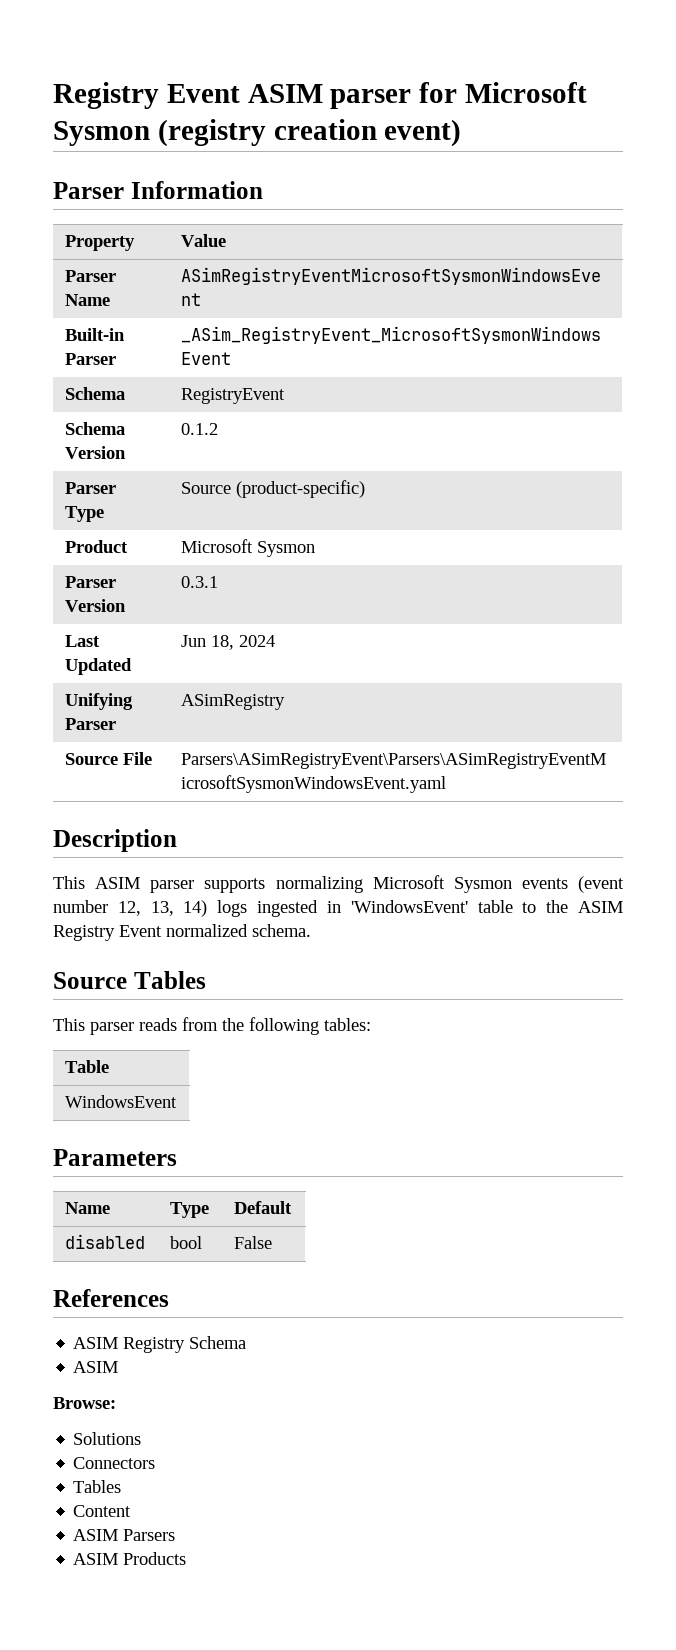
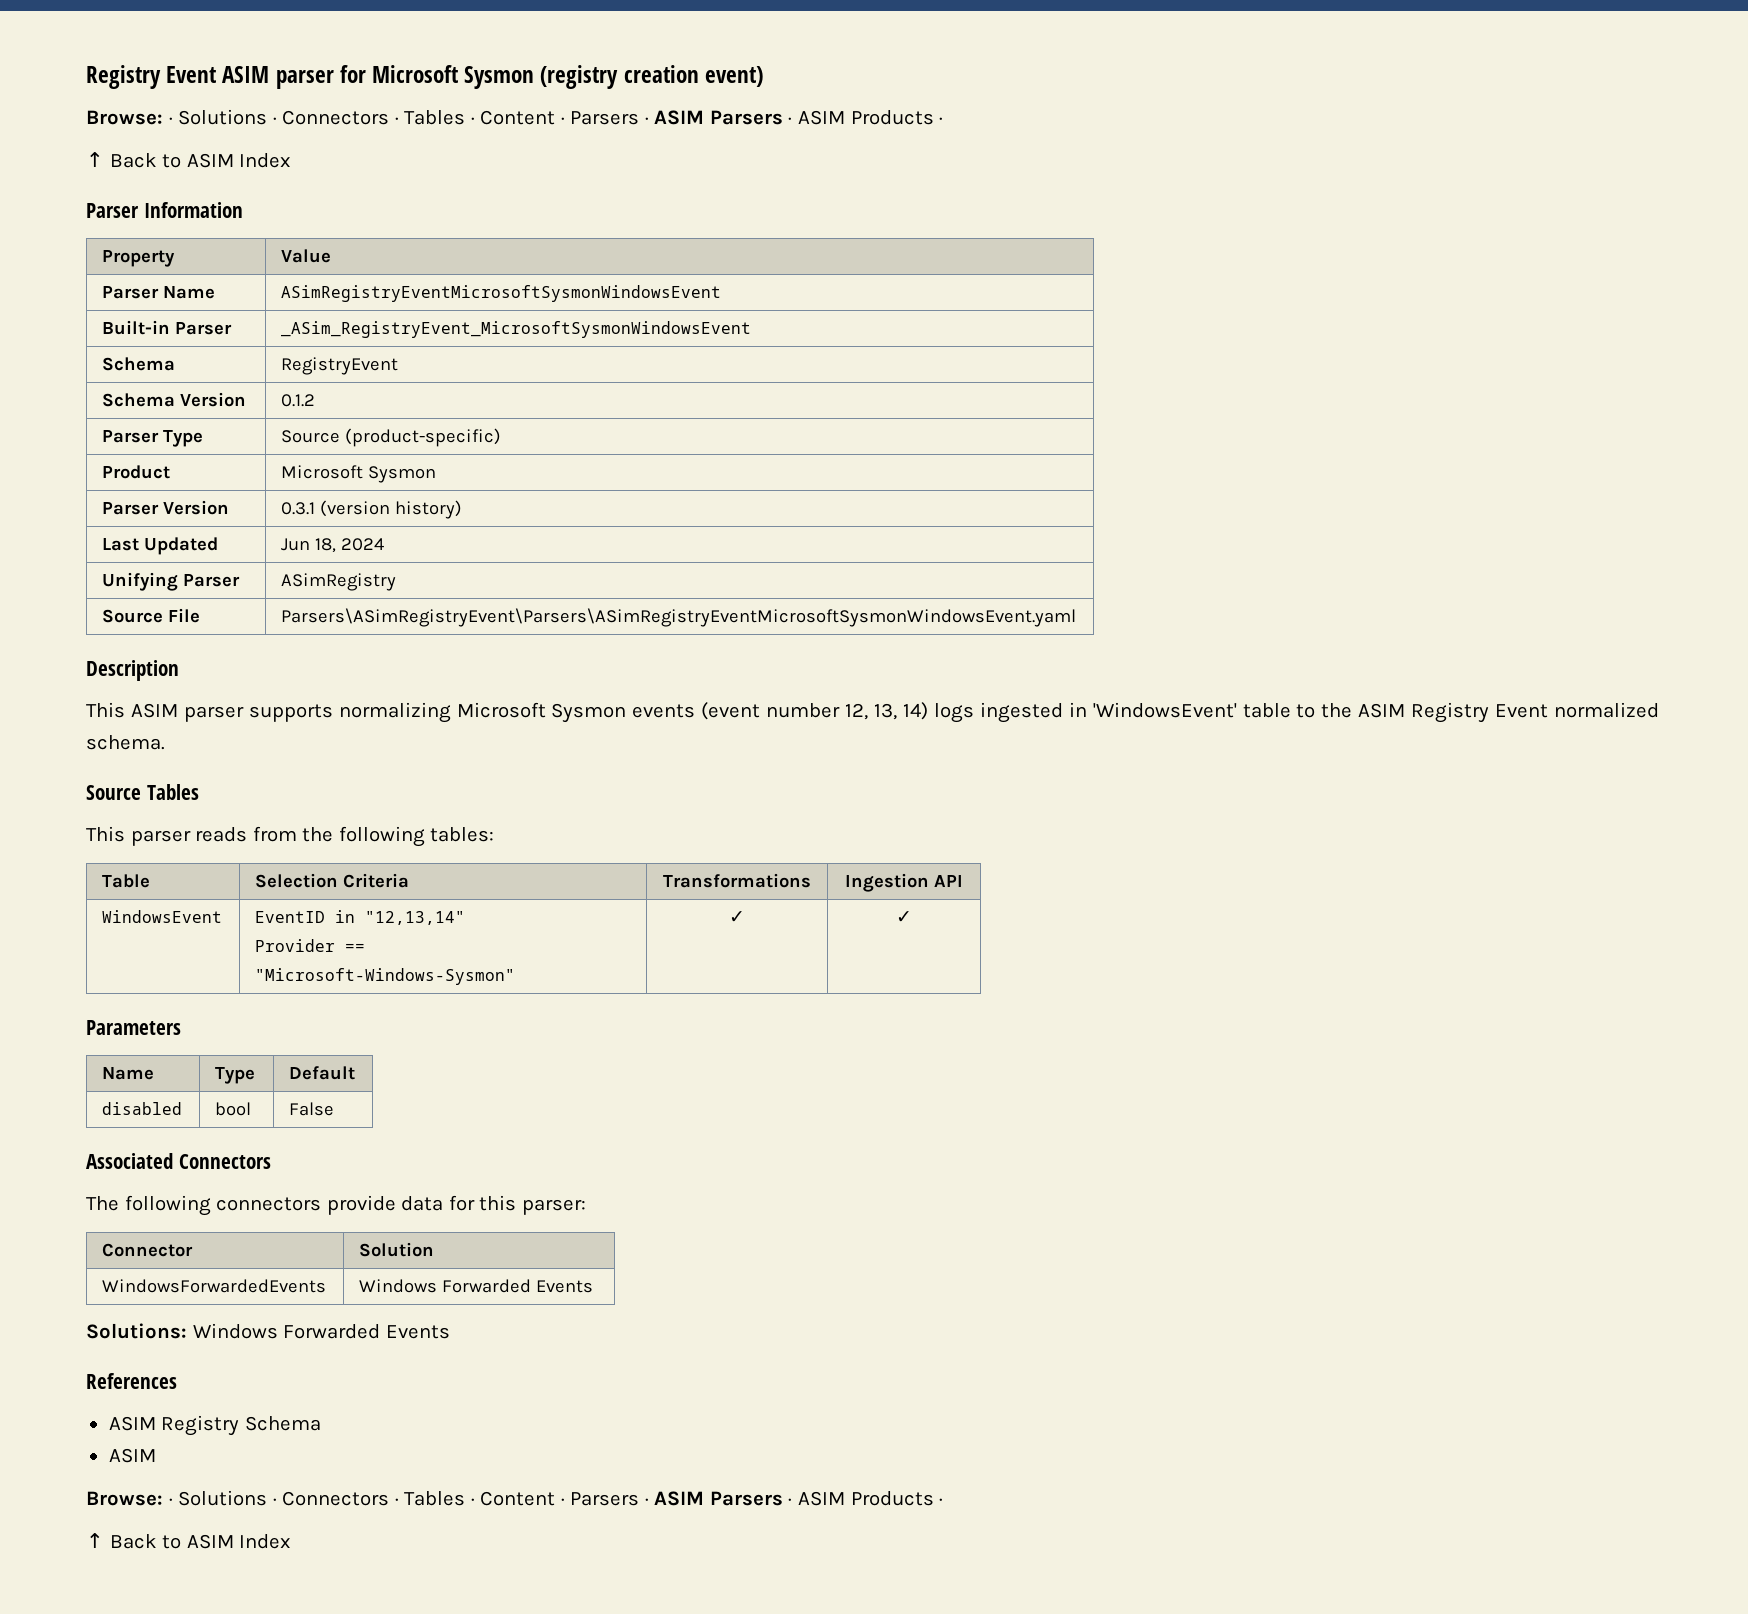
(462, 133) none -> [86,109,944,125] [86,152,291,168] // Browse: · Solutions · Connectors · Tables · Content · Parsers · ASIM Parsers · ASIM Products · // ↑ Back to ASIM Index
(219, 582) none -> [320,500,463,519] (version history)
[65,1095,178,1108] // WindowsEvent -> [255,873,410,888] [663,873,811,888] [845,873,963,892] [102,910,223,923] [255,910,466,925] [255,939,366,952] [255,968,516,985] [729,911,745,923] [896,911,912,923] | Selection Criteria | Transformations | Ingestion API // WindowsEvent | EventID in "12,13,14" // Provider == "Microsoft-Windows-Sysmon" | ✓ | ✓
(273, 1242) none -> [86,1153,271,1169] [86,1195,586,1216] [102,1243,194,1257] [359,1242,435,1257] [102,1279,327,1293] [359,1279,594,1293] [86,1323,450,1339] // Associated Connectors // The following connectors provide data for this parser: // Connector | Solution // WindowsForwardedEvents | Windows Forwarded Events // Solutions: Windows Forwarded Events
[73,1432,142,1445] [73,1457,156,1469] [73,1480,122,1493] [73,1505,132,1517] [73,1529,176,1541] [73,1552,187,1565] // Solutions // Connectors // Tables // Content // ASIM Parsers // ASIM Products -> [168,1490,944,1506] [86,1533,291,1549] · Solutions · Connectors · Tables · Content · Parsers · ASIM Parsers · ASIM Products · // ↑ Back to ASIM Index

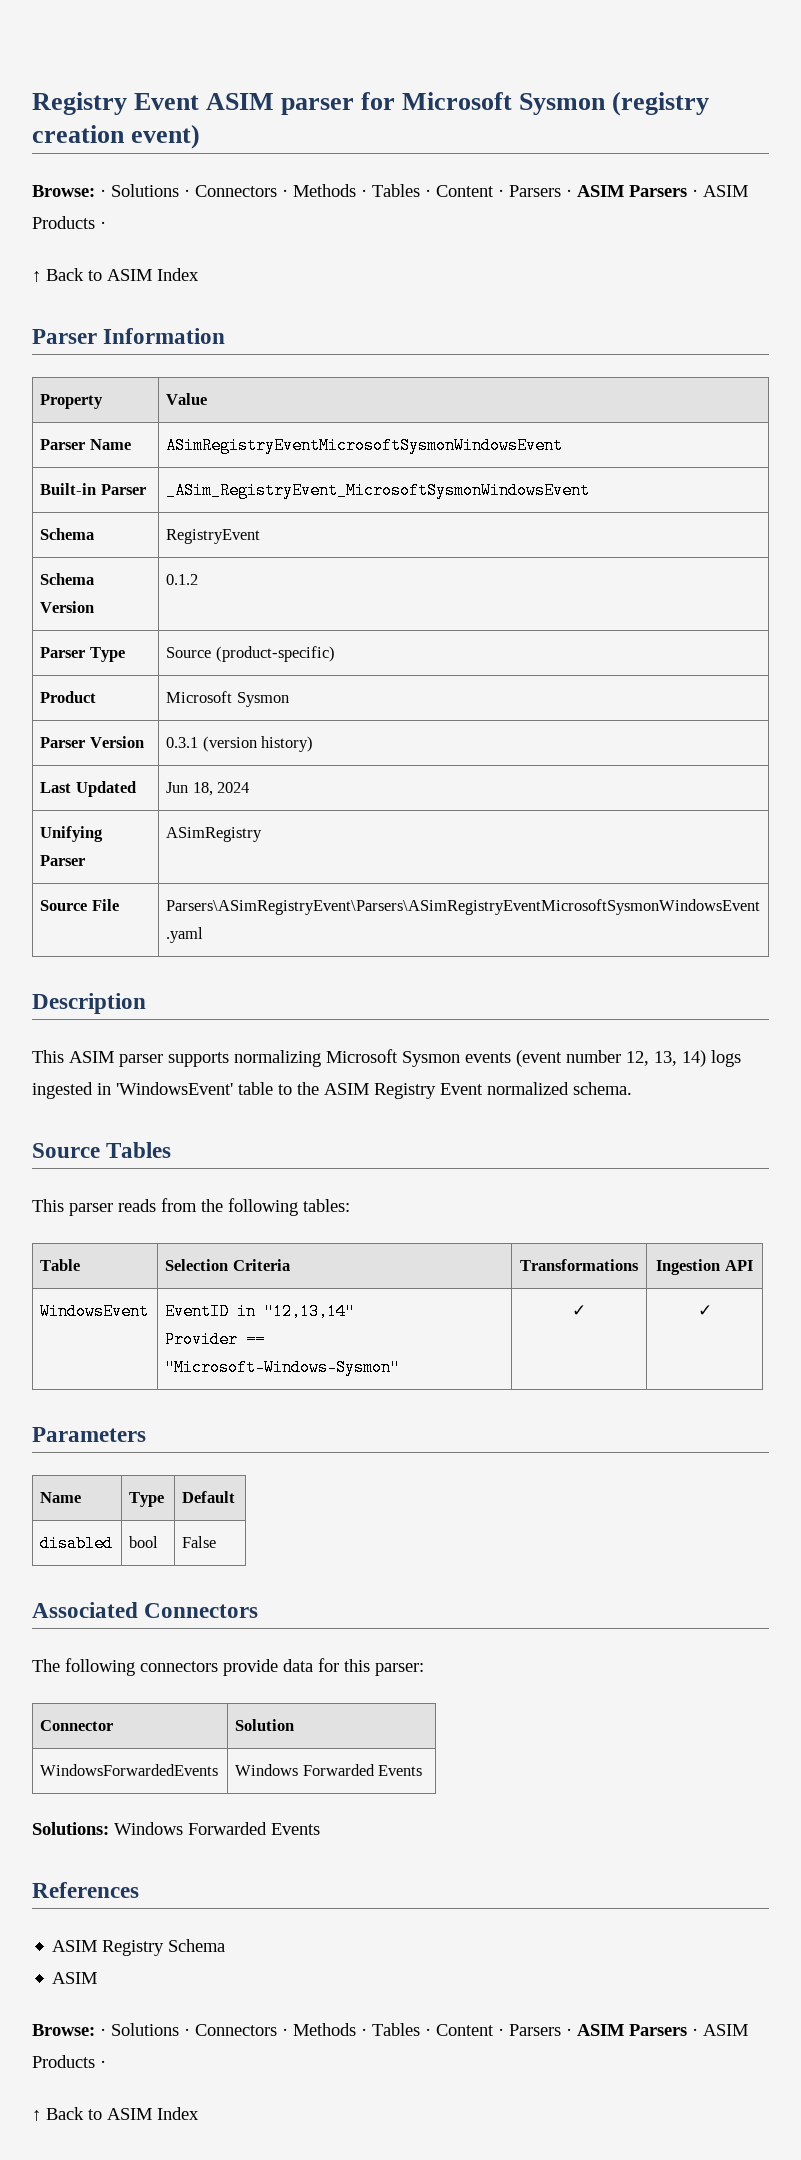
(399, 120) none -> [293,184,367,197] Methods ·
(399, 1501) none -> [293,2023,367,2036] Methods ·

